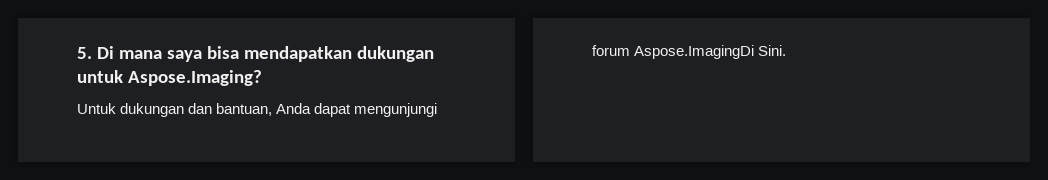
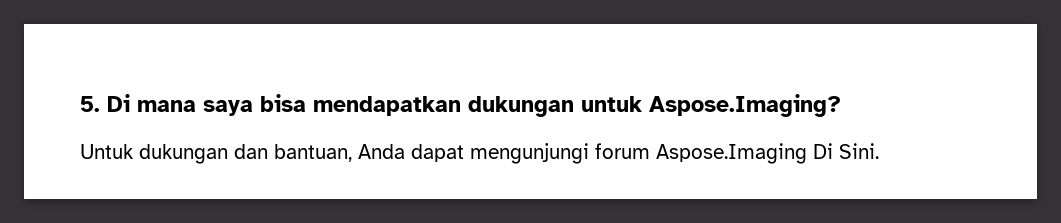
[634,45,755,59] Aspose.ImagingDi -> [656,143,833,164] Aspose.Imaging Di

